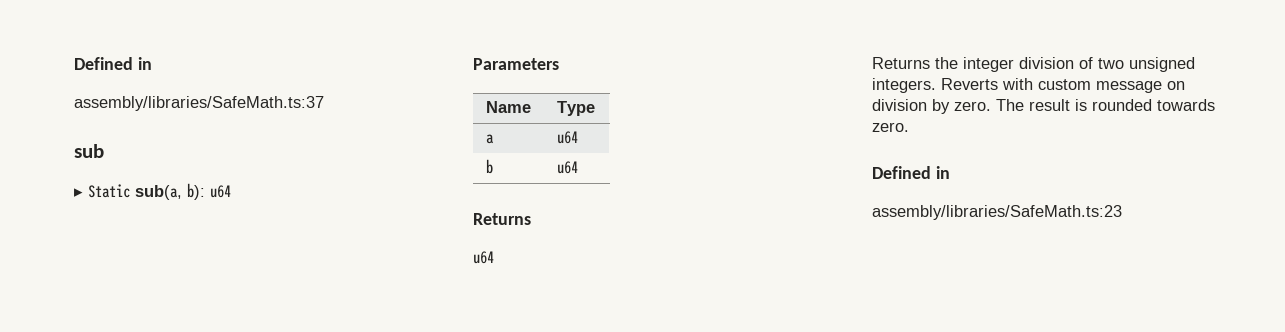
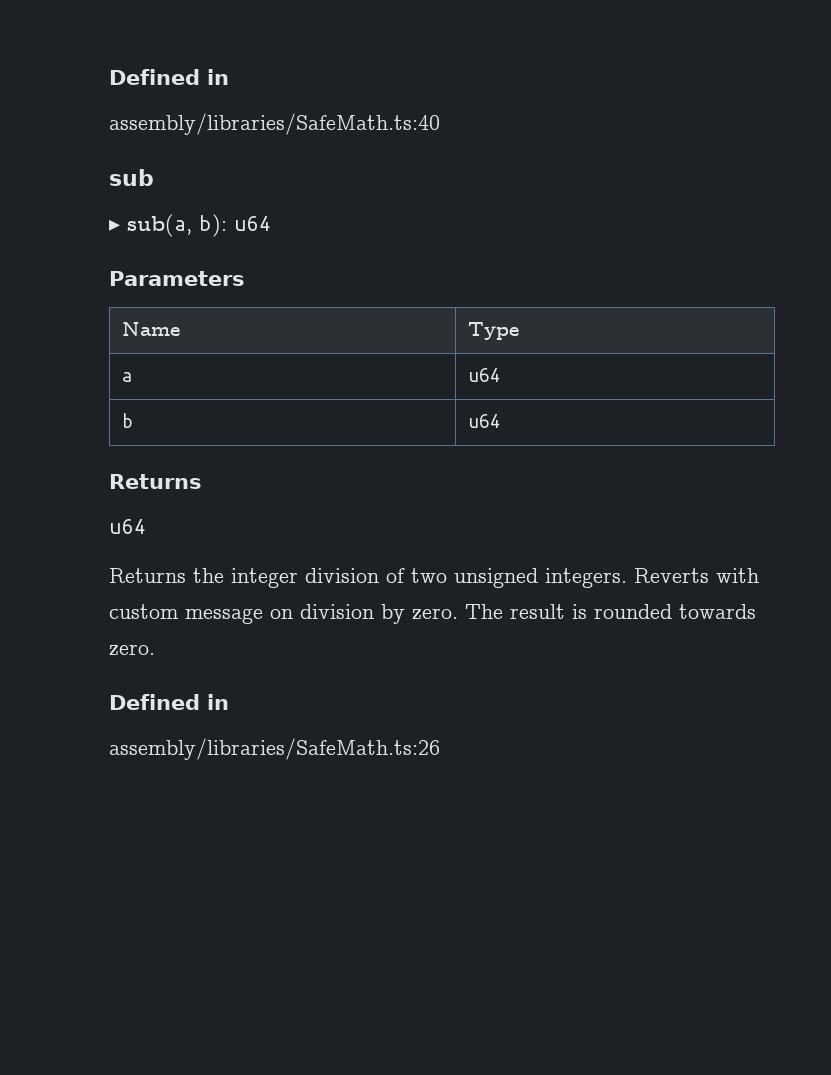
[74,57,152,70] [74,96,324,111] Defined in // assembly/libraries/SafeMath.ts:37 -> [109,69,229,85] [109,113,440,135] Defined in // assembly/libraries/SafeMath.ts:40
[88,184,130,198] Static -> (120, 225) none
[872,205,1122,220] assembly/libraries/SafeMath.ts:23 -> [109,738,440,760] assembly/libraries/SafeMath.ts:26

